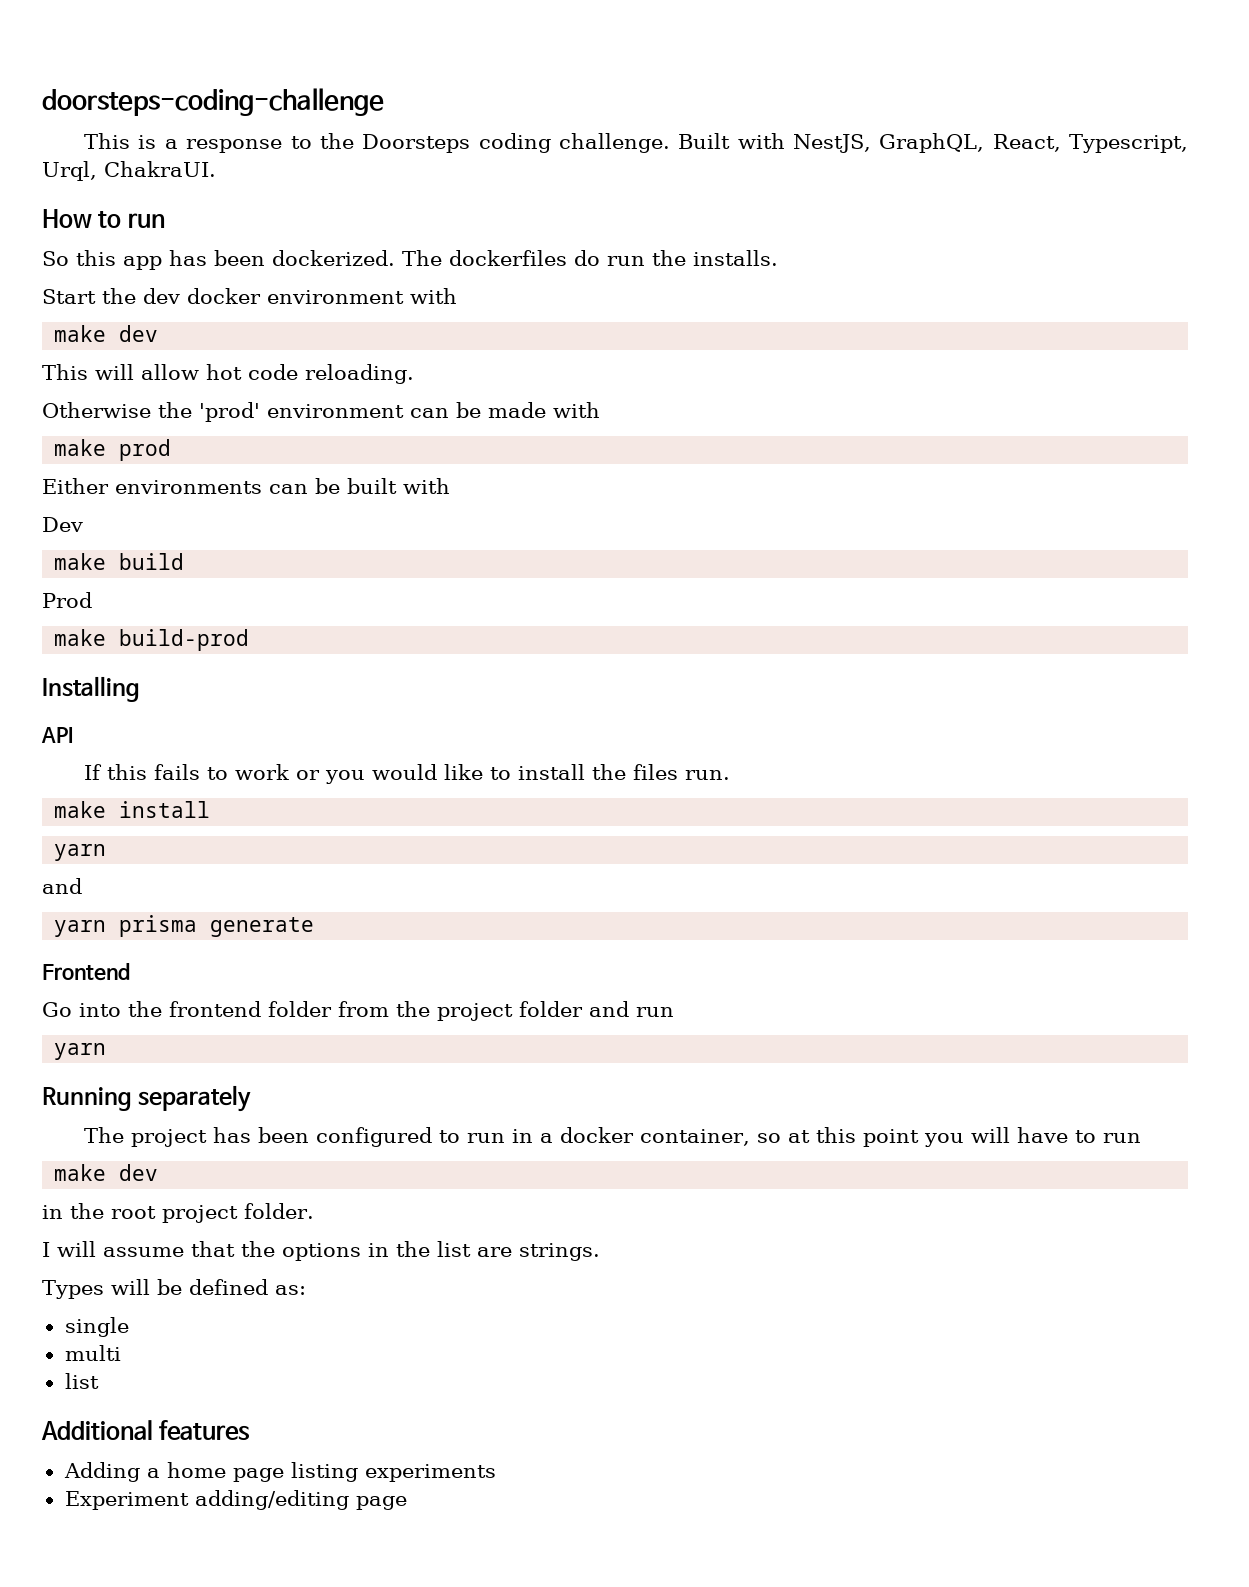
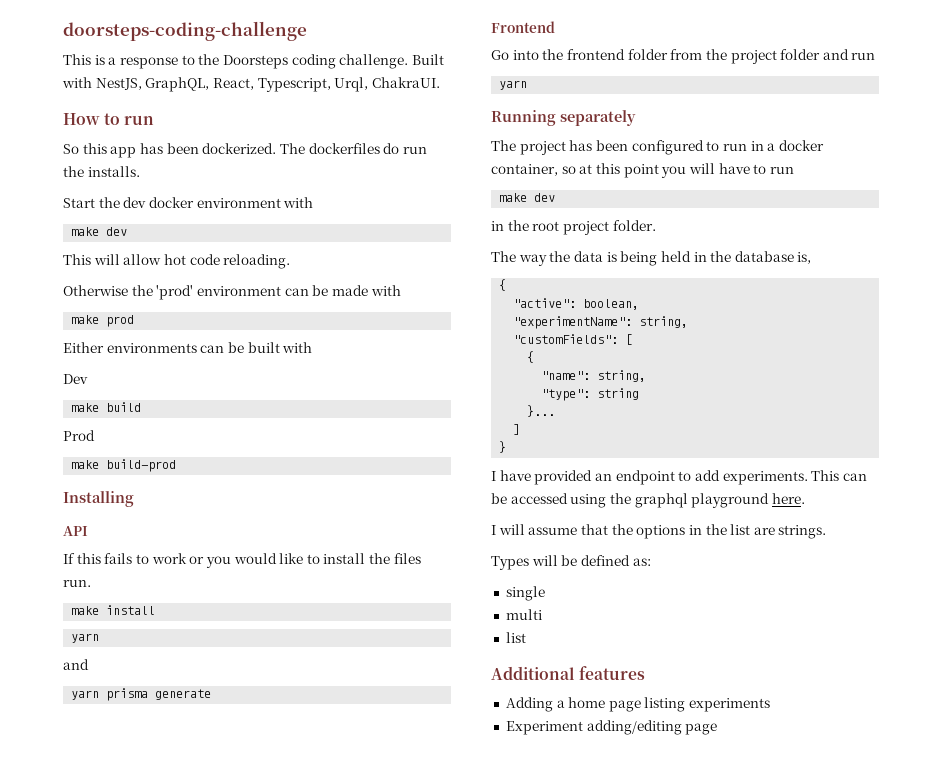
(314, 1211) none -> [491,251,812,266] [499,279,507,291] [513,298,640,310] [513,316,689,329] [513,334,633,345] [527,351,535,363] [541,370,647,382] [541,388,640,401] [527,405,556,417] [513,424,521,435] [499,441,507,453] [491,470,867,485] [491,493,805,508] // The way the data is being held in the database is, // { // "active": boolean, // "experimentName": string, // "customFields": [ // { // "name": string, // "type": string // }... // ] // } // I have provided an endpoint to add experiments. This can be accessed using the graphql playground here.

